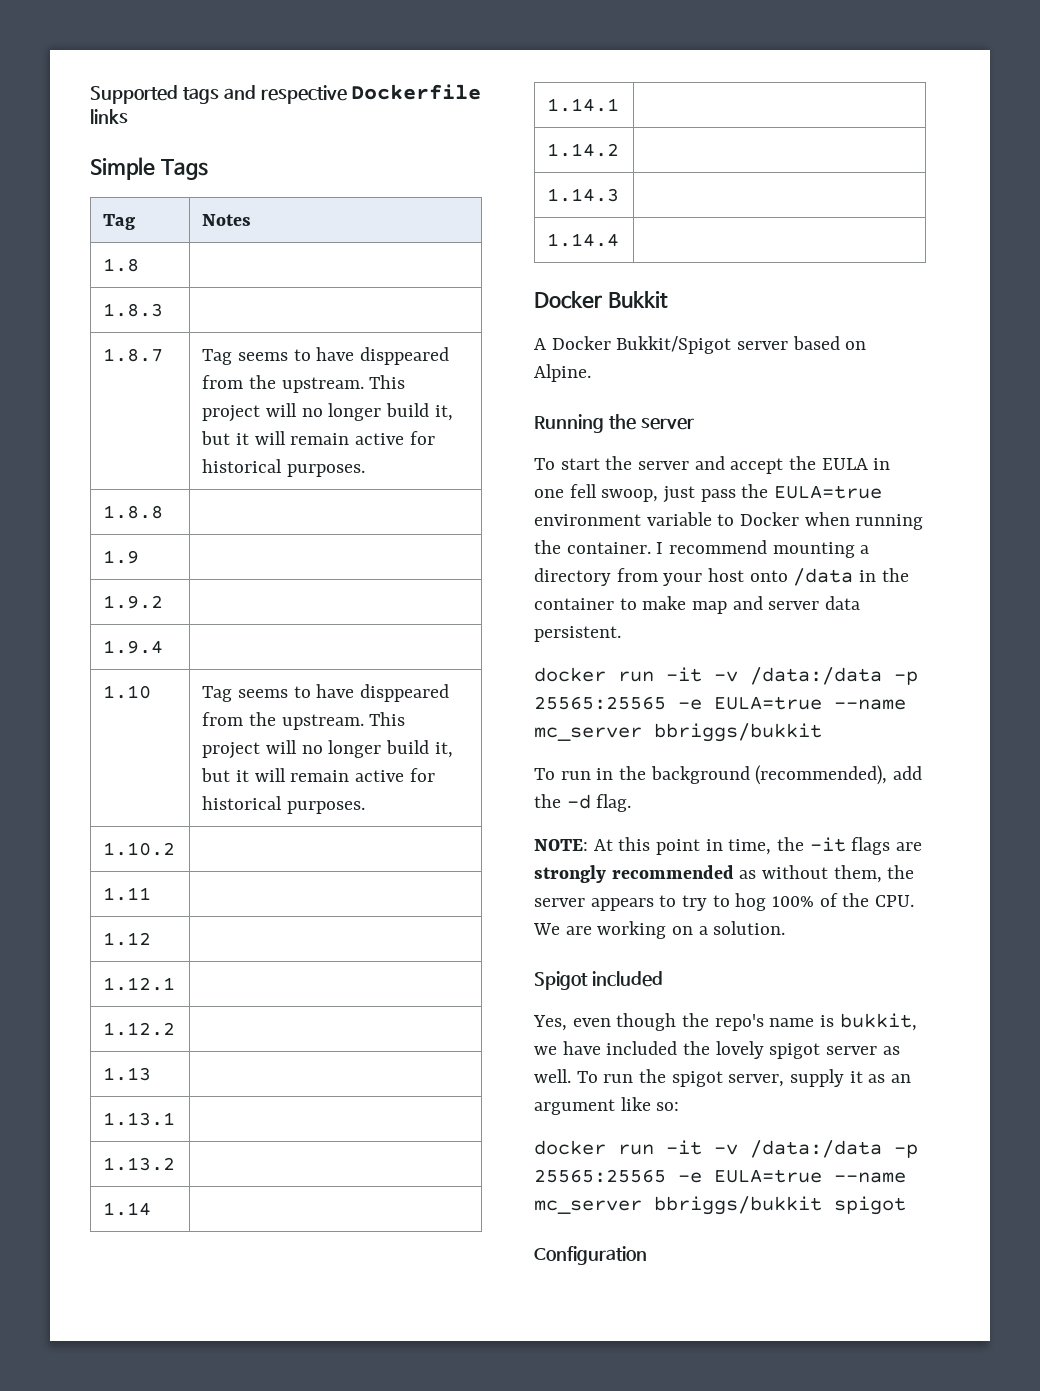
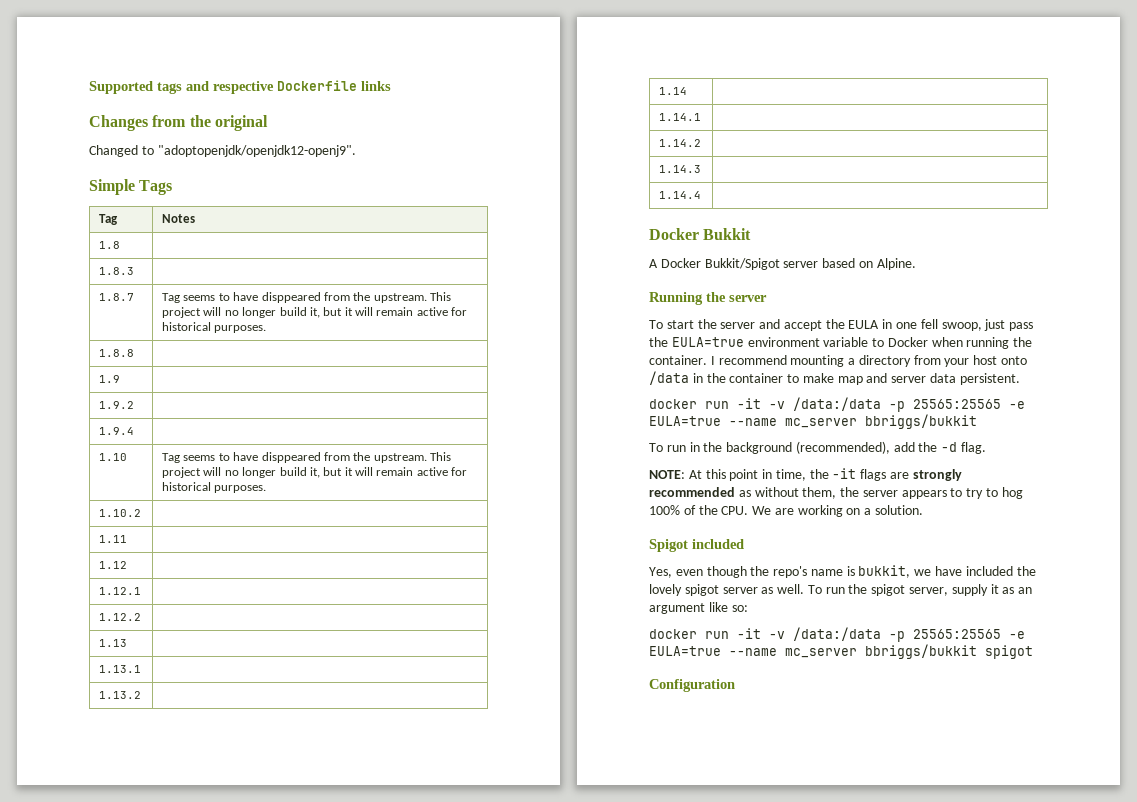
(128, 116) none -> [89,115,268,131] [89,145,356,157] // Changes from the original // Changed to "adoptopenjdk/openjdk12-openj9".

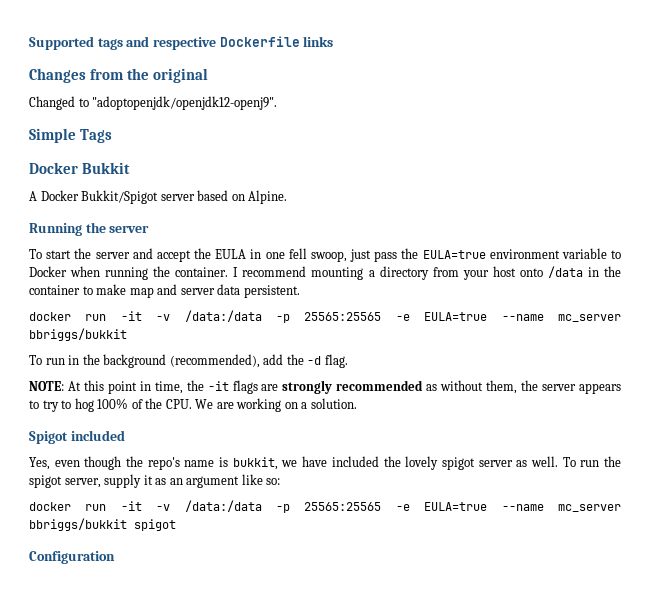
[99,214,119,225] [162,214,196,223] [99,241,121,249] [99,267,135,275] [99,293,135,301] [162,292,452,303] [162,307,468,318] [162,322,267,333] [99,349,135,357] [99,375,121,383] [99,401,135,409] [99,427,135,435] [99,453,128,461] [162,452,452,463] [162,467,468,478] [162,482,267,493] [99,509,142,517] [99,535,128,543] [99,561,128,569] [99,587,142,595] [99,613,142,621] [99,639,128,647] [99,665,142,673] [99,691,142,699] [659,87,688,95] [659,113,702,121] [659,139,702,147] [659,165,702,173] [659,191,702,199] // Tag | Notes // 1.8 | // 1.8.3 | // 1.8.7 | Tag seems to have disppeared from the upstream. This project will no longer build it, but it will remain active for historical purposes. // 1.8.8 | // 1.9 | // 1.9.2 | // 1.9.4 | // 1.10 | Tag seems to have disppeared from the upstream. This project will no longer build it, but it will remain active for historical purposes. // 1.10.2 | // 1.11 | // 1.12 | // 1.12.1 | // 1.12.2 | // 1.13 | // 1.13.1 | // 1.13.2 | // 1.14 | // 1.14.1 | // 1.14.2 | // 1.14.3 | // 1.14.4 | -> (113, 136) none

